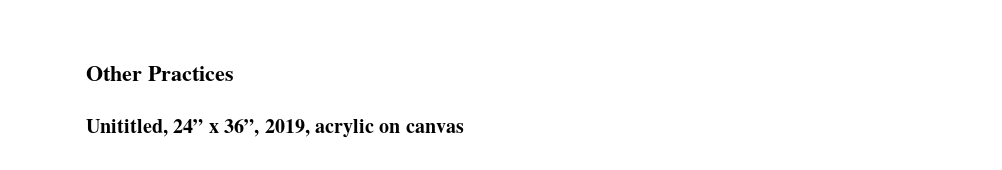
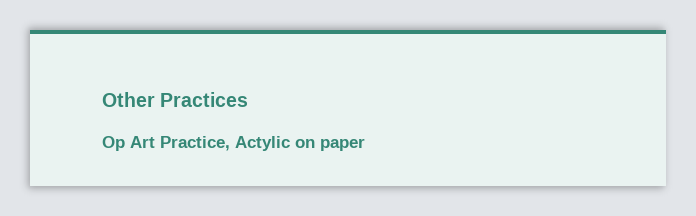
[86,119,464,138] Unititled, 24” x 36”, 2019, acrylic on canvas -> [102,136,365,151] Op Art Practice, Actylic on paper

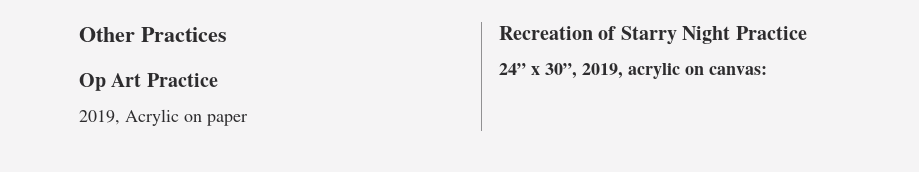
[160,136,290,151] Practice, Actylic -> [146,73,218,87] [79,109,179,126] Practice // 2019, Acrylic
(365, 144) none -> [499,26,807,45] [499,63,767,79] // Recreation of Starry Night Practice // 24” x 30”, 2019, acrylic on canvas:

